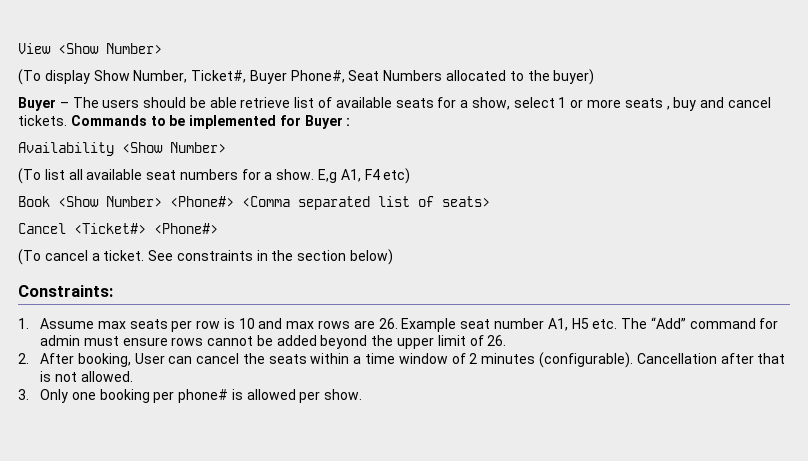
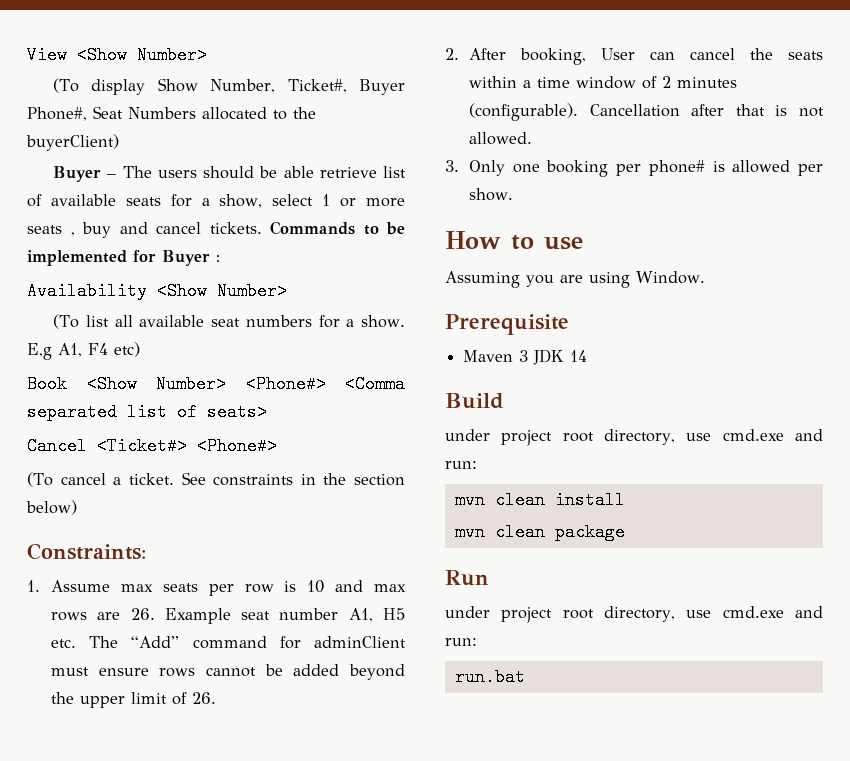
[553,69,595,85] buyer) -> [26,134,119,151] buyerClient)
[40,335,81,346] admin -> [313,636,406,648] adminClient
(363, 394) none -> [445,231,583,250] [445,271,705,288] [445,314,569,335] [463,349,588,365] [445,393,504,409] [445,429,823,446] [445,461,477,469] [454,491,625,509] [454,523,625,541] [445,570,489,586] [445,606,823,623] [445,638,477,646] [454,668,525,686] // How to use // Assuming you are using Window. // Prerequisite // Maven 3 JDK 14 // Build // under project root directory, use cmd.exe and run: // mvn clean install // mvn clean package // Run // under project root directory, use cmd.exe and run: // run.bat

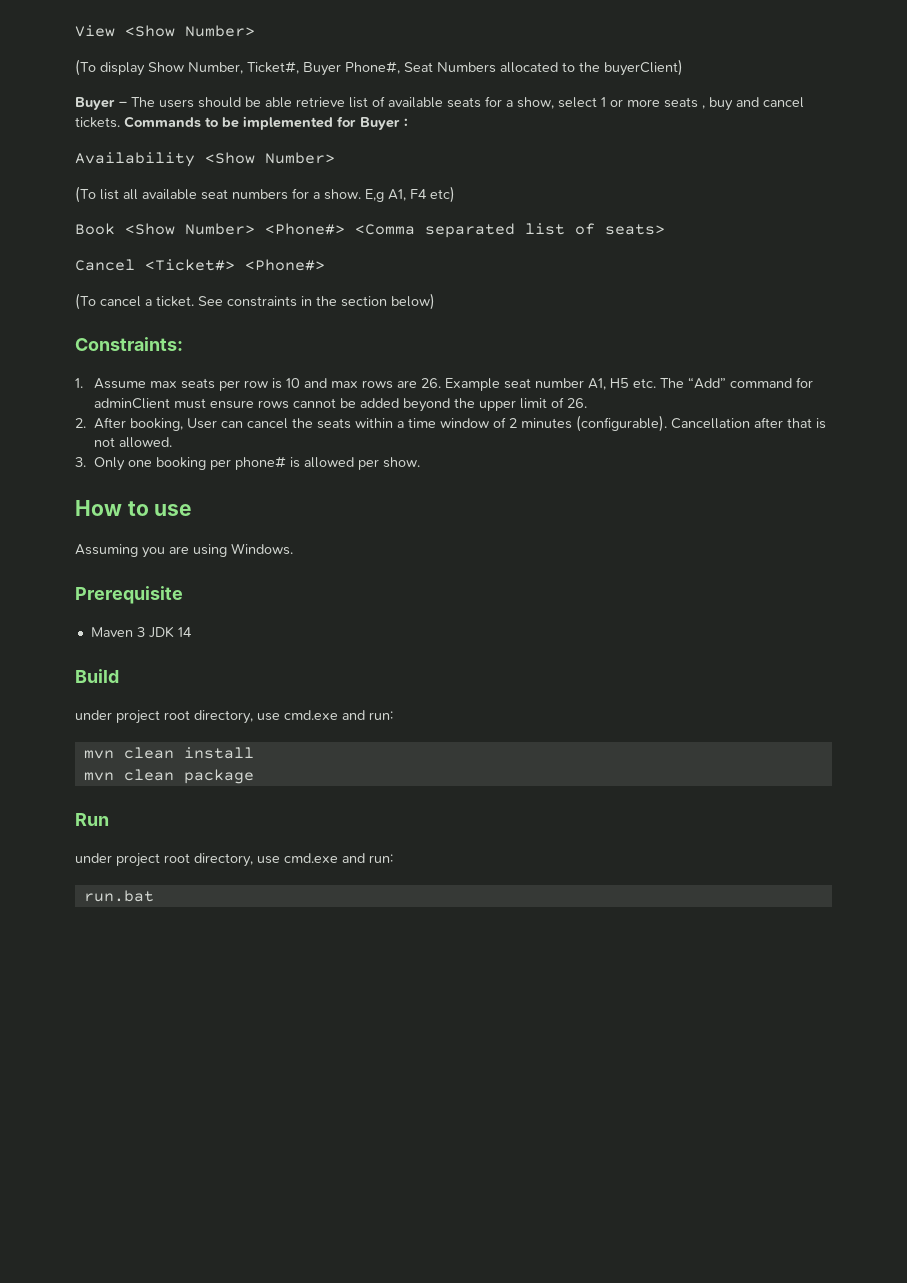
[636,271,705,284] Window. -> [231,543,293,555] Windows.

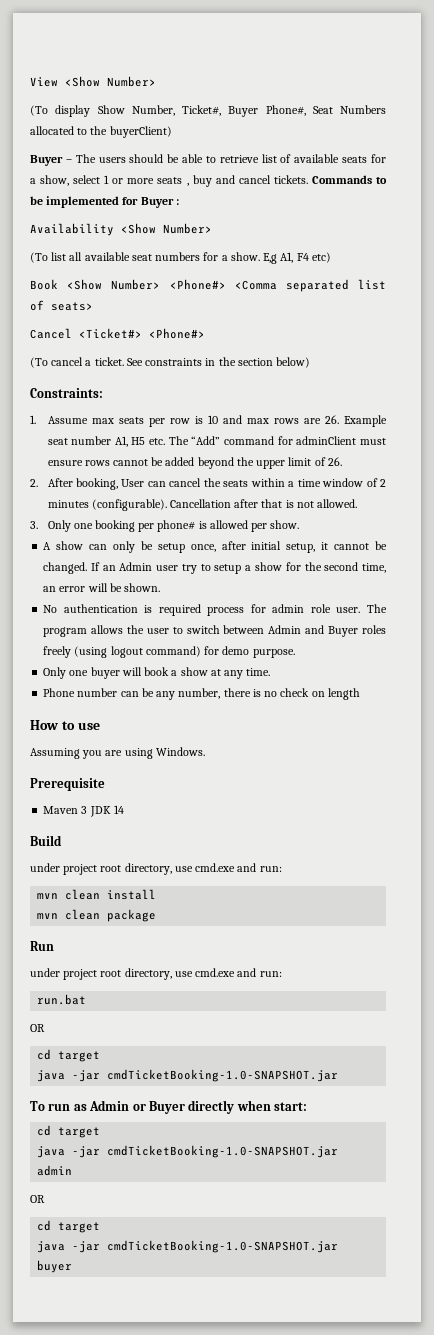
(292, 102) none -> [205,156,216,163] to
(421, 462) none -> [43,541,387,553] [43,562,386,574] [43,583,161,592] [43,604,387,616] [43,625,386,637] [43,646,295,658] [43,667,271,679] [43,688,360,700] // A show can only be setup once, after initial setup, it cannot be changed. If an Admin user try to setup a show for the second time, an error will be shown. // No authentication is required process for admin role user. The program allows the user to switch between Admin and Buyer roles freely (using logout command) for demo purpose. // Only one buyer will book a show at any time. // Phone number can be any number, there is no check on length
(154, 896) none -> [30,1024,45,1032] [37,1049,101,1062] [37,1069,339,1082] [30,1100,307,1114] [37,1125,101,1138] [37,1145,339,1158] [37,1165,73,1176] [30,1195,45,1203] [37,1220,101,1233] [37,1240,339,1253] [37,1260,73,1273] // OR // cd target // java -jar cmdTicketBooking-1.0-SNAPSHOT.jar // To run as Admin or Buyer directly when start: // cd target // java -jar cmdTicketBooking-1.0-SNAPSHOT.jar admin // OR // cd target // java -jar cmdTicketBooking-1.0-SNAPSHOT.jar buyer

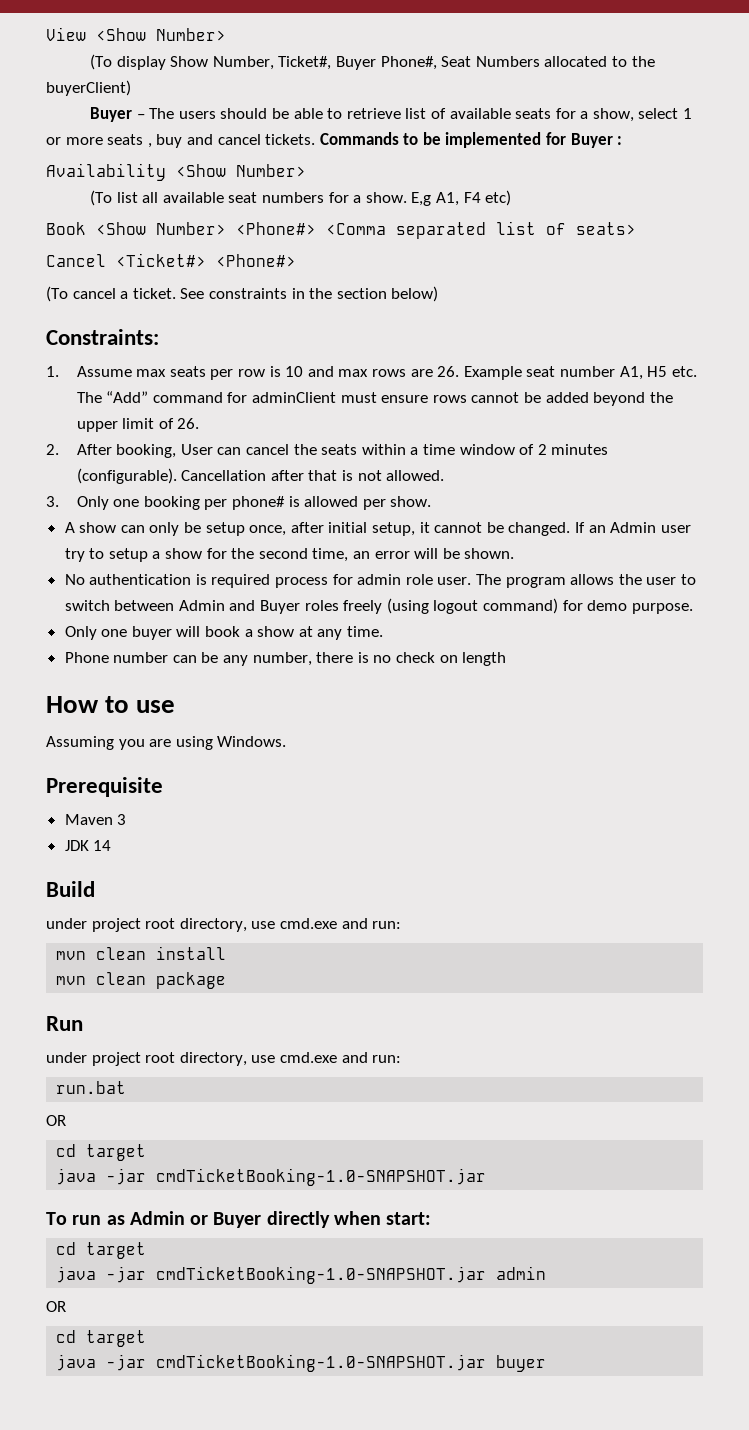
(88, 810) none -> (127, 819) //

